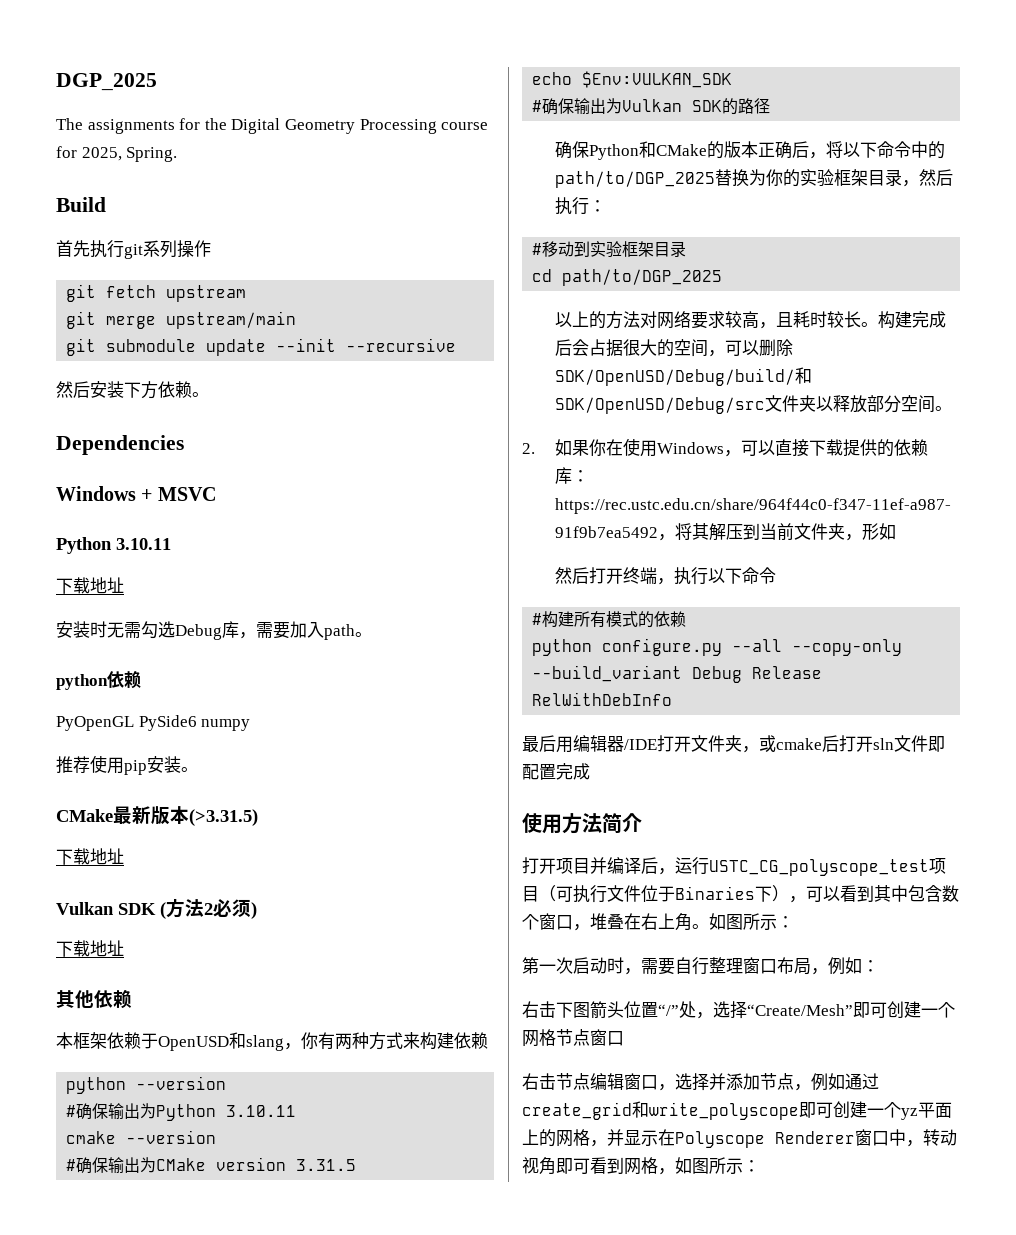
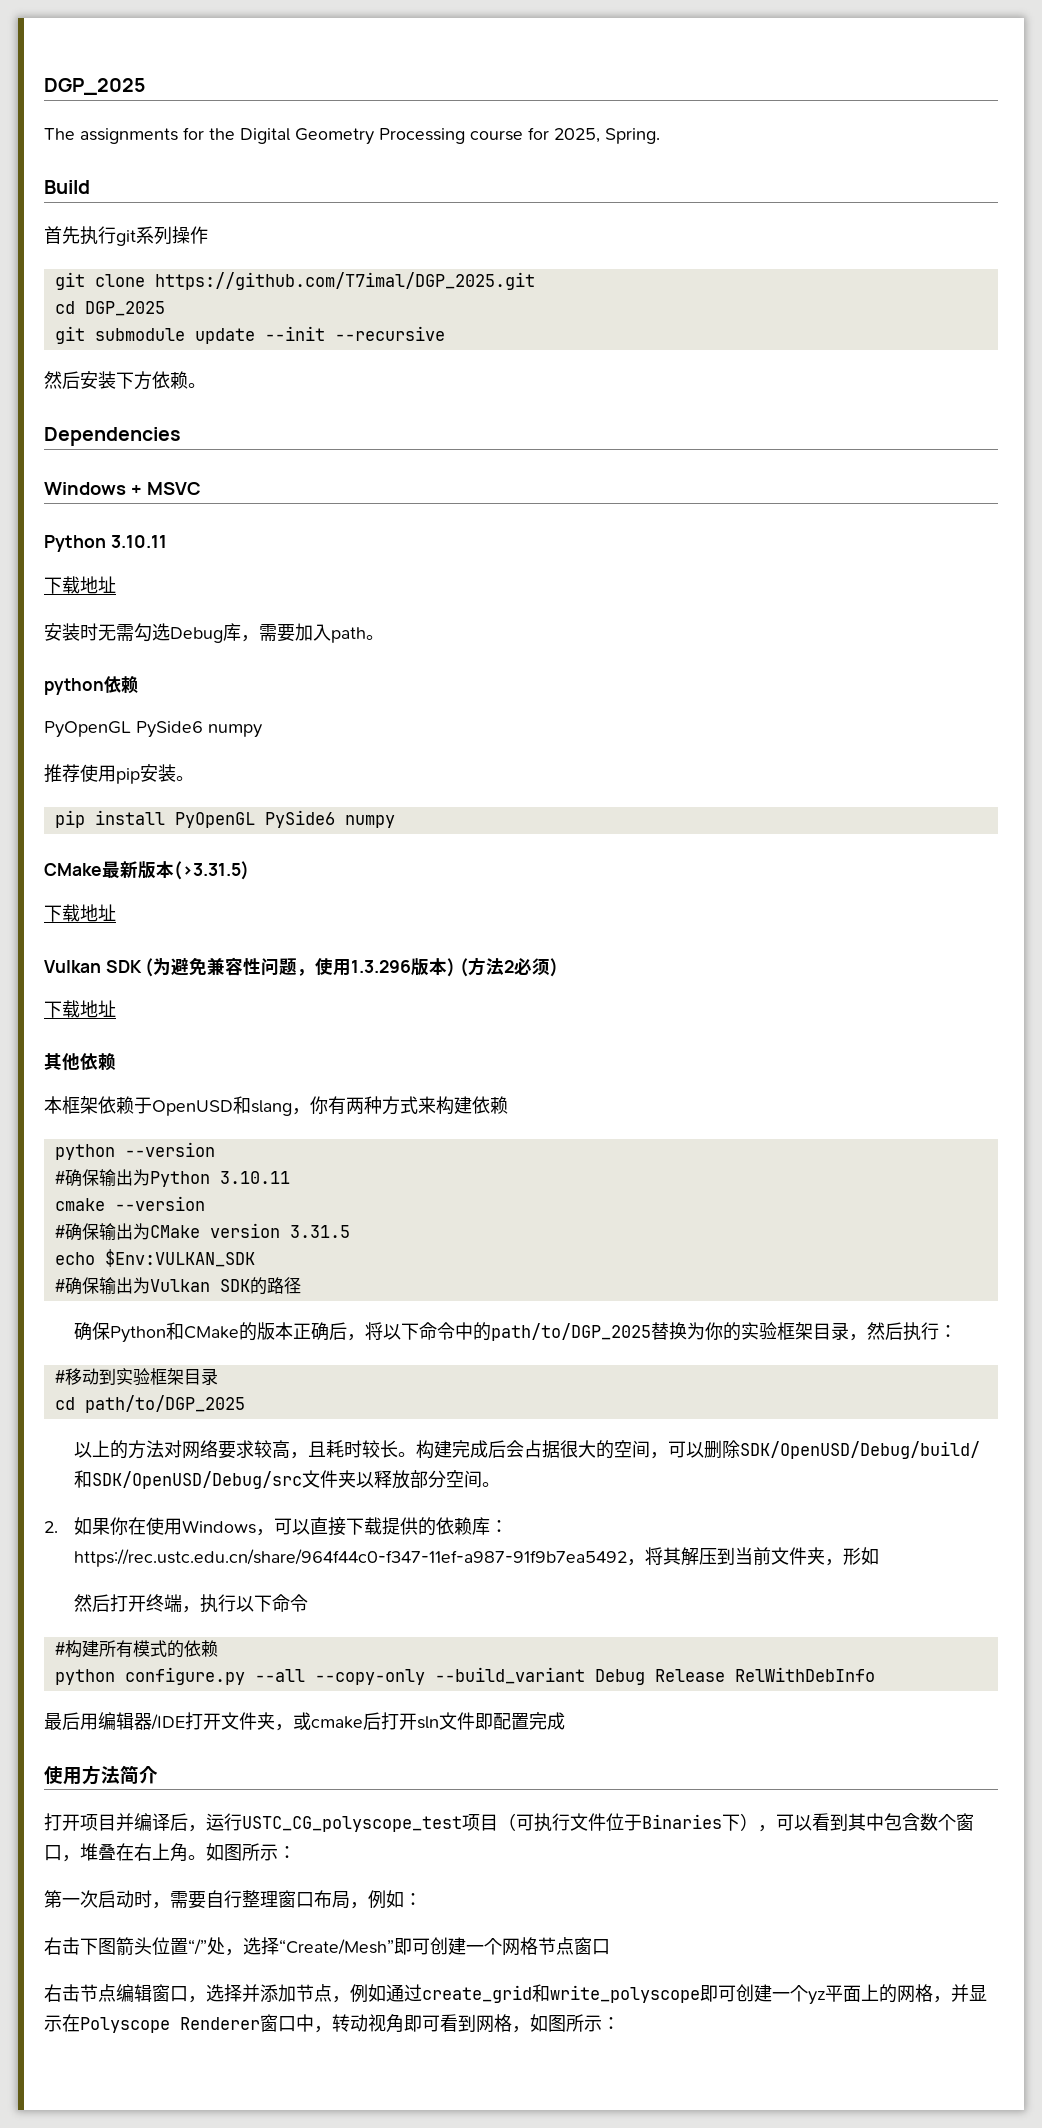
[106,285,247,302] [66,311,297,329] fetch upstream // git merge upstream/main -> [94,272,535,290] [54,301,165,316] clone https://github.com/T7imal/DGP_2025.git // cd DGP_2025
(198, 769) none -> [54,810,395,828] // pip install PyOpenGL PySide6 numpy
(166, 910) none -> [153,957,469,977] 为避免兼容性问题，使用1.3.296版本) (

